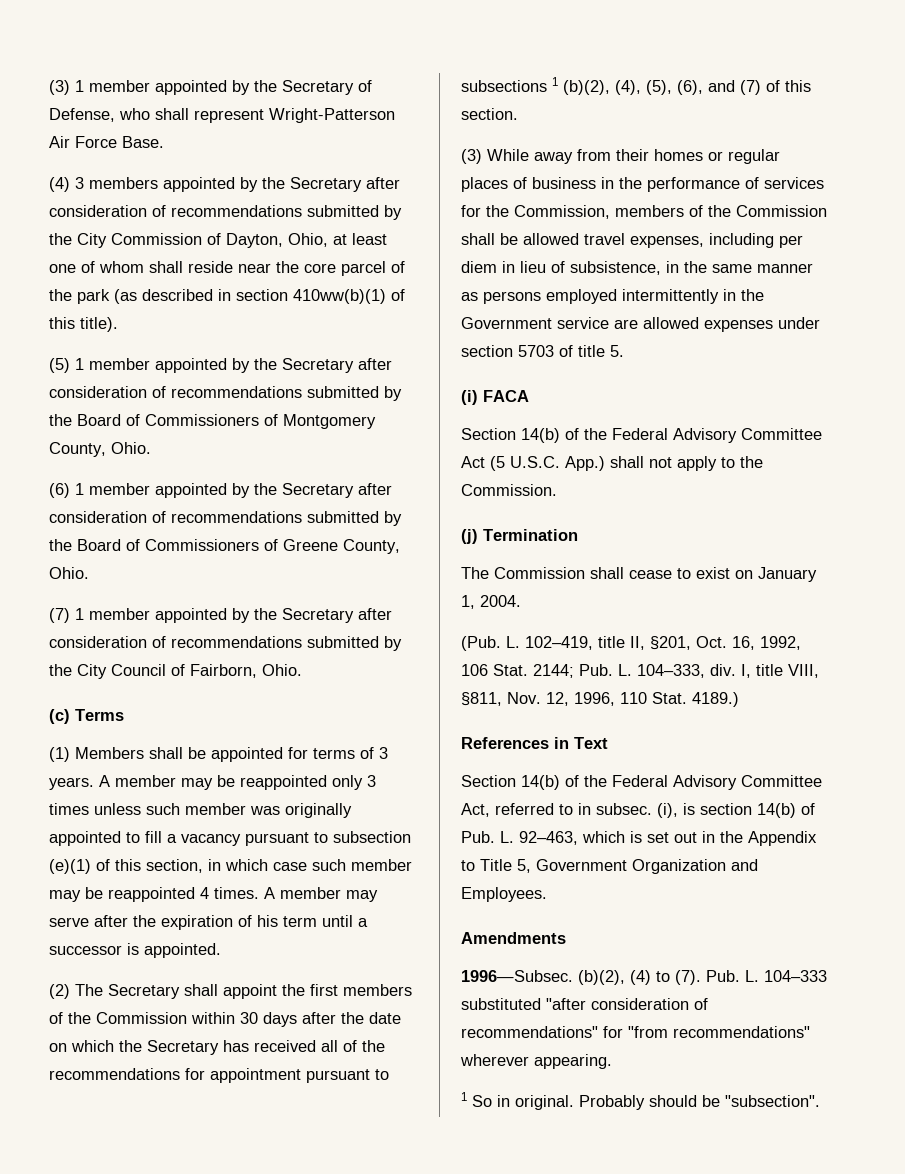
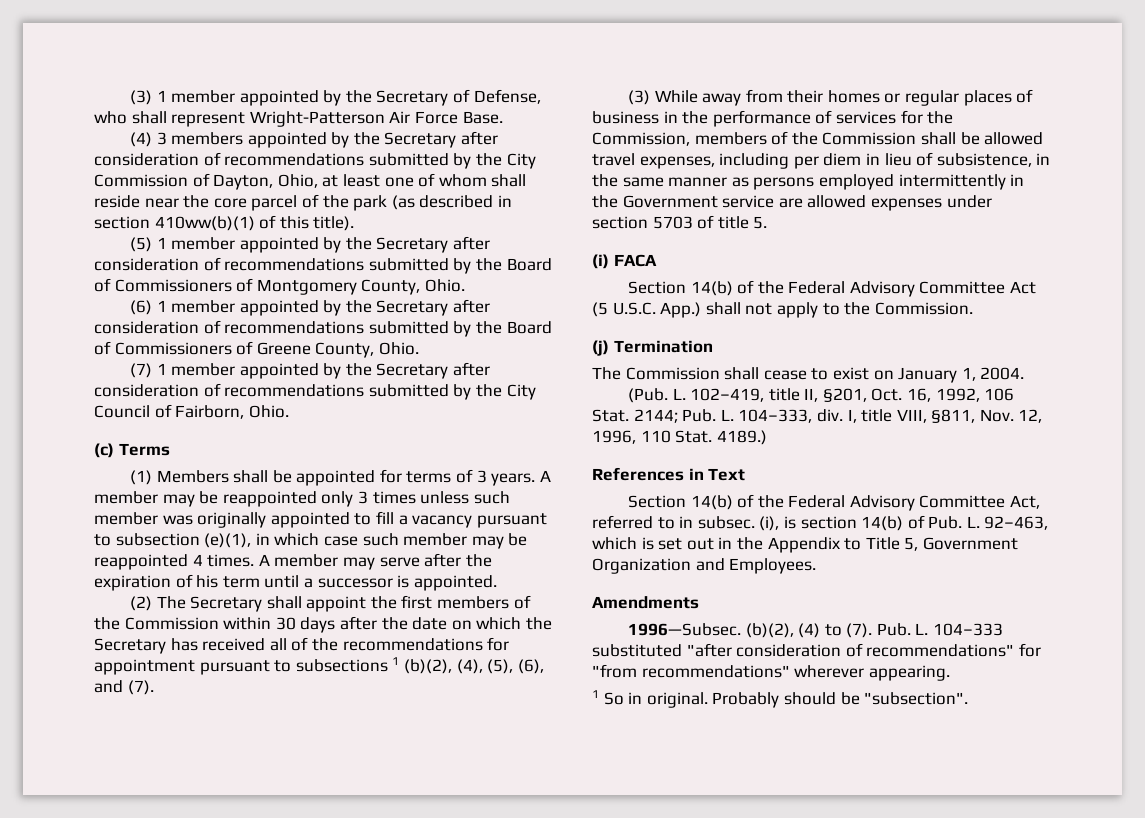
[49,859,203,874] (e)(1) of this section, -> [204,533,252,548] (e)(1),
[740,80,811,95] [461,108,518,120] (7) of this section. -> [127,680,154,695] (7).

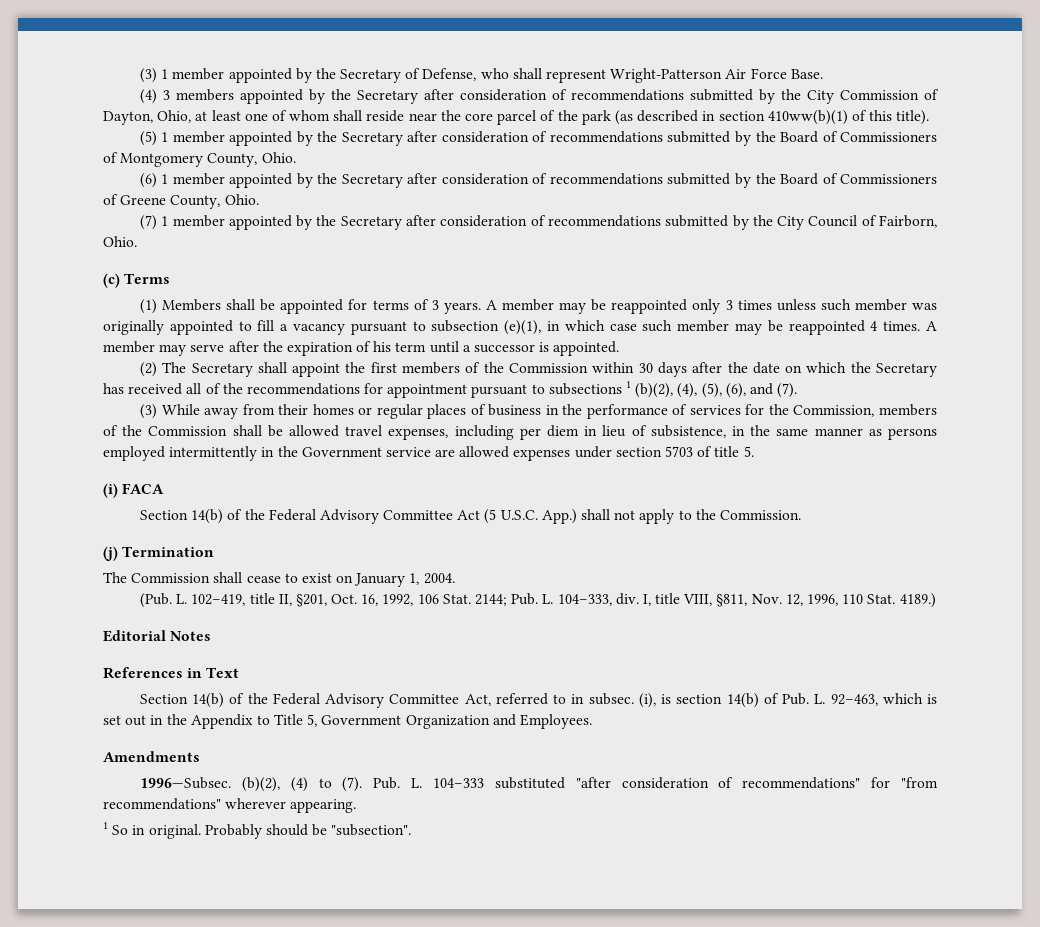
(767, 437) none -> [103,630,212,642] // Editorial Notes

